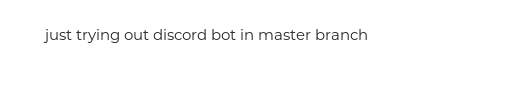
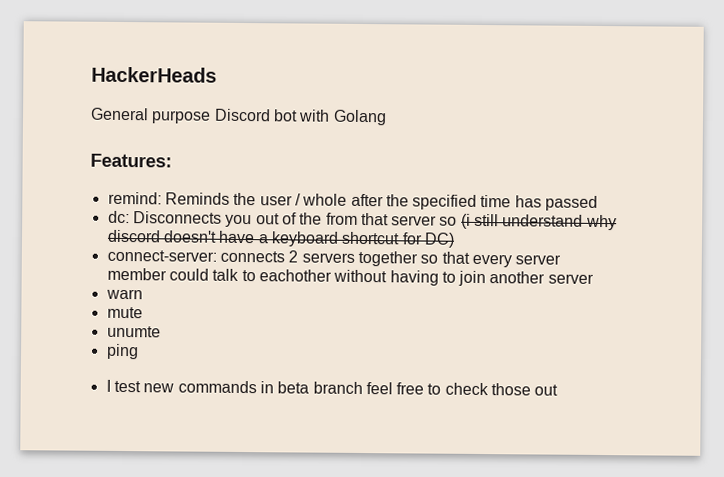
[43,29,369,43] just trying out discord bot in master branch -> [91,66,217,83] [90,107,387,126] [90,153,172,168] [107,191,599,211] [107,210,617,231] [106,229,455,248] [106,249,562,268] [106,267,594,287] [105,288,143,300] [106,306,143,319] [106,325,161,338] [105,343,139,360] [105,379,559,396] HackerHeads // General purpose Discord bot with Golang // Features: // remind: Reminds the user / whole after the specified time has passed // dc: Disconnects you out of the from that server so (i still understand why discord doesn't have a keyboard shortcut for DC) // connect-server: connects 2 servers together so that every server member could talk to eachother without having to join another server // warn // mute // unumte // ping // I test new commands in beta branch feel free to check those out

